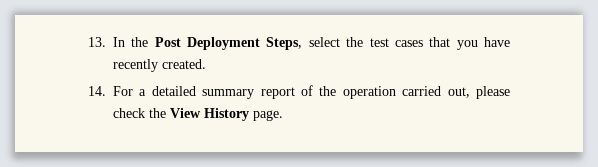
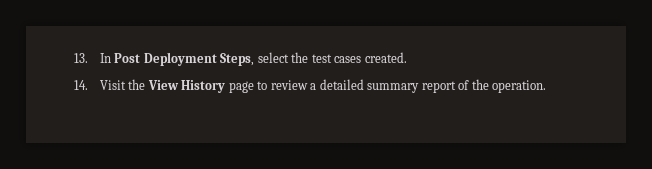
[131,37,149,47] the -> (111, 58) none
[429,37,511,50] [113,59,206,72] [88,86,133,96] that you have recently created. // 14. For -> [364,52,407,63] [74,79,308,93] created. // 14. Visit the View History page to review
[342,86,510,99] [113,108,283,121] operation carried out, please check the View History page. -> [492,80,547,93] operation.

